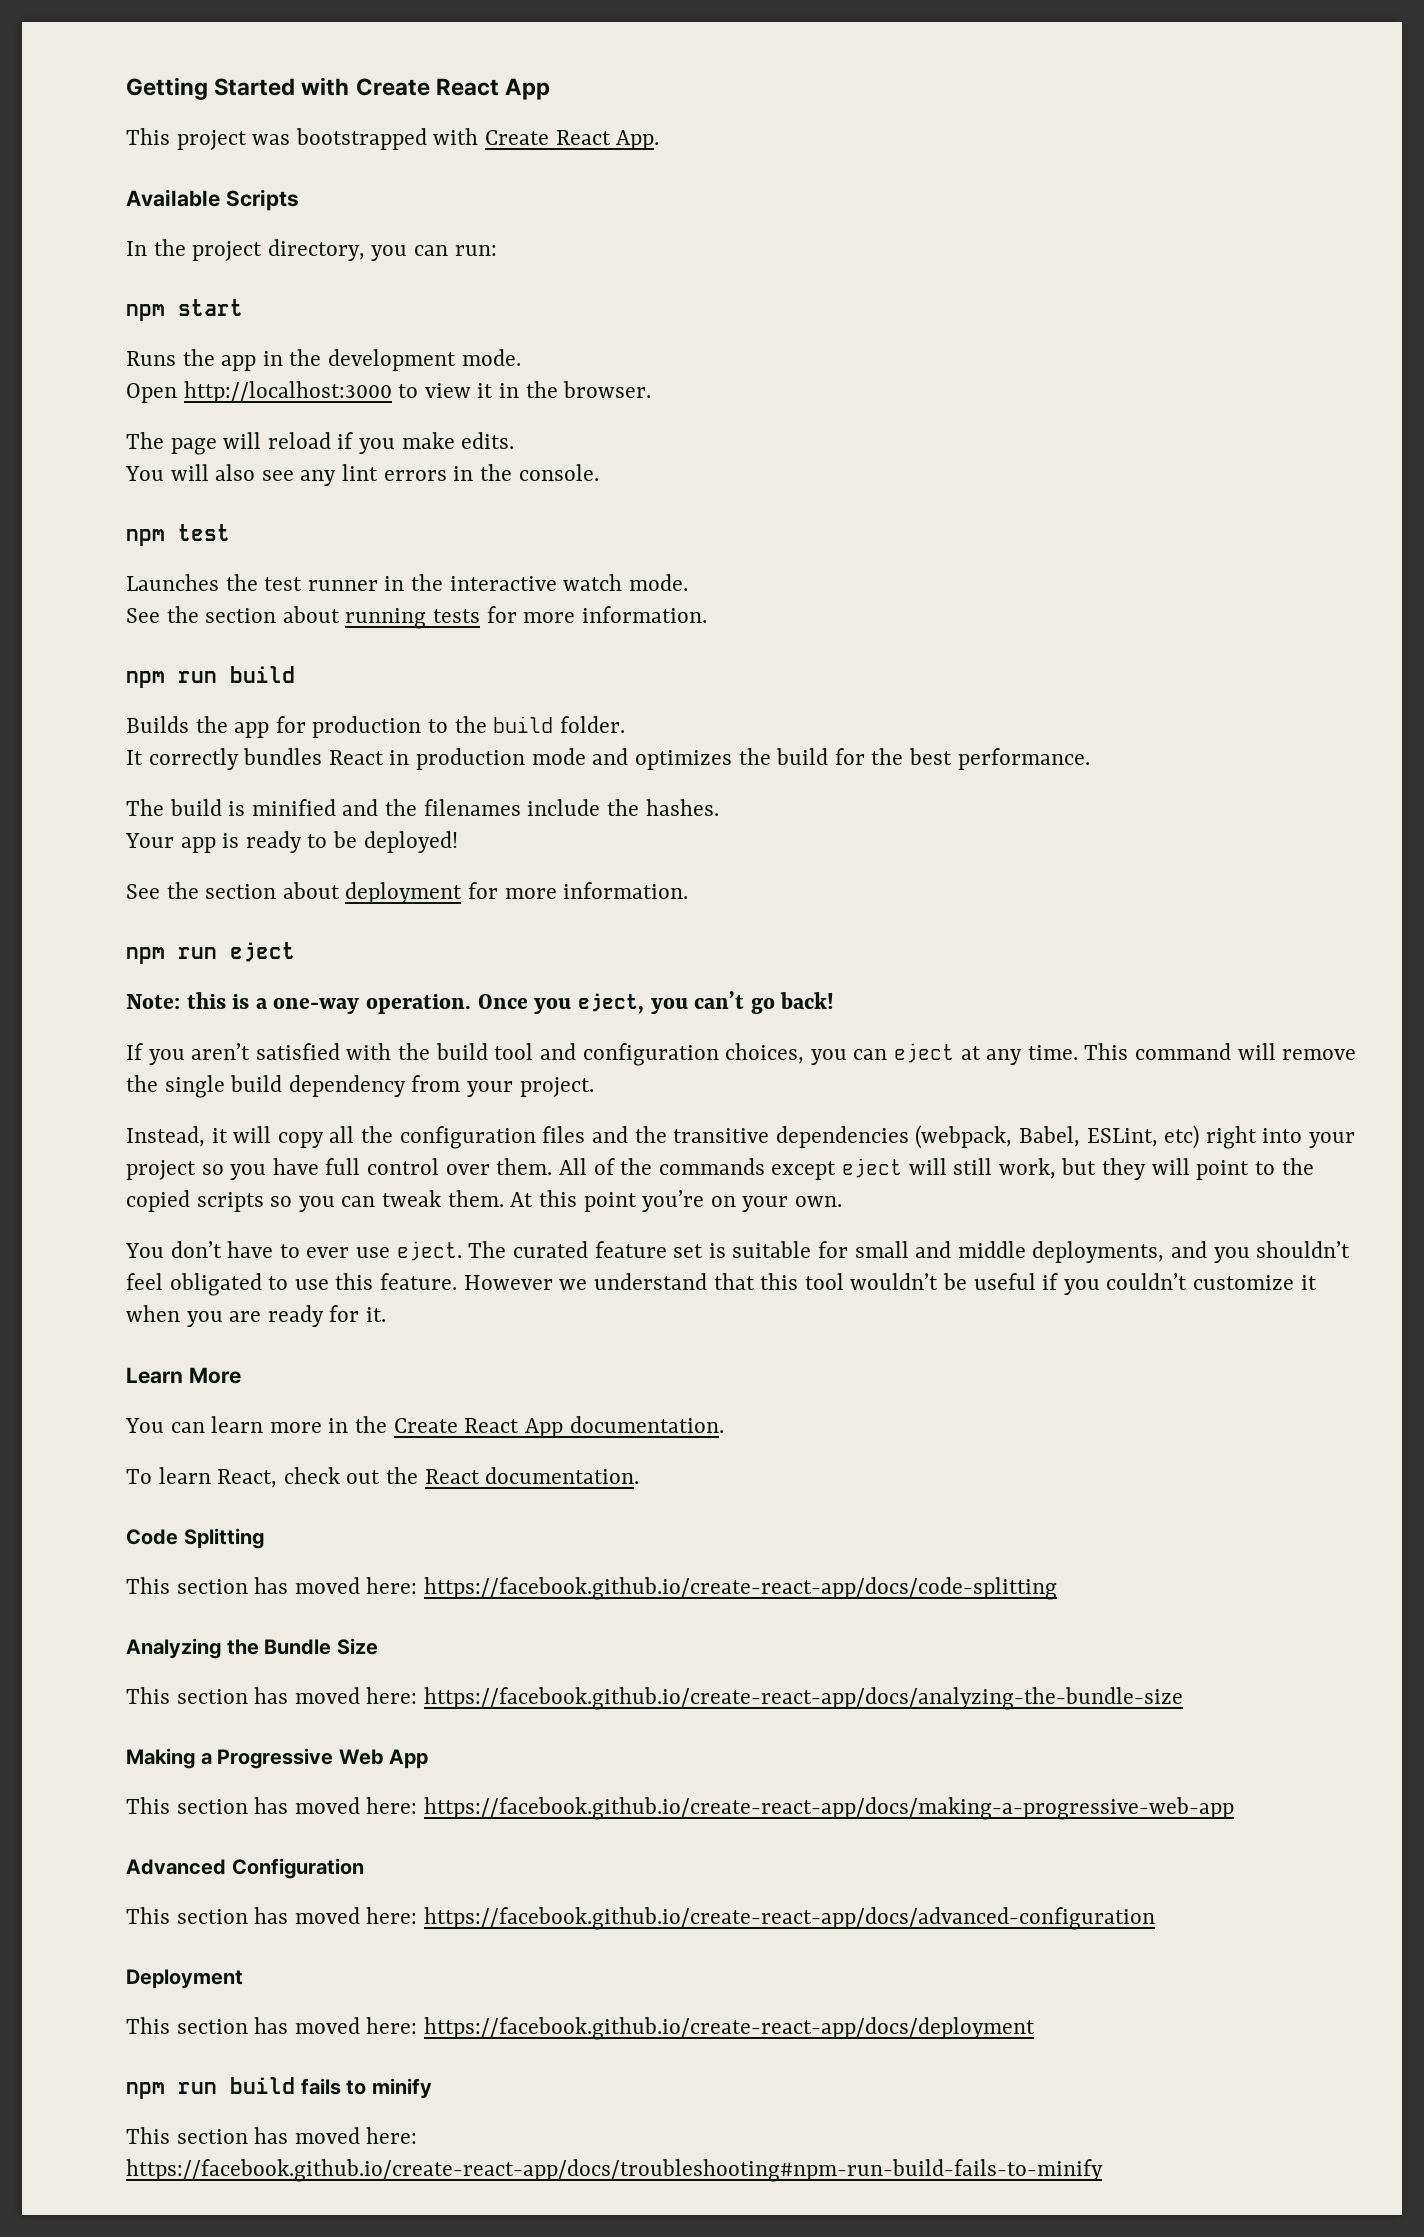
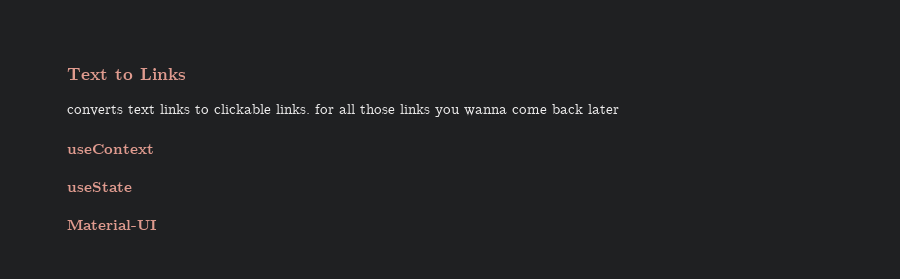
[126,77,551,100] [126,128,660,150] [126,189,299,211] [126,239,497,261] [126,299,243,321] [126,349,521,371] [126,381,652,403] [126,432,515,455] [125,464,599,486] [126,524,230,546] [126,574,688,591] [126,606,707,629] [126,666,295,688] [126,716,625,738] [126,748,1090,770] [126,799,719,816] [125,831,458,853] [126,882,689,904] [126,942,295,964] [126,991,835,1014] [126,1043,1357,1066] [126,1075,594,1098] [126,1125,1356,1149] [126,1158,1314,1180] [126,1190,842,1212] [125,1241,1351,1263] [126,1273,1317,1296] [126,1305,387,1327] [126,1367,241,1384] [125,1416,724,1438] [126,1467,640,1488] [126,1528,264,1549] [126,1577,1058,1600] [126,1638,378,1659] [126,1687,1184,1710] [126,1748,429,1769] [126,1797,1235,1820] [126,1858,364,1879] [126,1907,1156,1930] [126,1969,243,1989] [126,2017,1036,2040] [126,2077,432,2099] [126,2127,418,2144] [126,2159,1103,2182] Getting Started with Create React App // This project was bootstrapped with Create React App. // Available Scripts // In the project directory, you can run: // npm start // Runs the app in the development mode. // Open http://localhost:3000 to view it in the browser. // The page will reload if you make edits. // You will also see any lint errors in the console. // npm test // Launches the test runner in the interactive watch mode. // See the section about running tests for more information. // npm run build // Builds the app for production to the build folder. // It correctly bundles React in production mode and optimizes the build for the best performance. // The build is minified and the filenames include the hashes. // Your app is ready to be deployed! // See the section about deployment for more information. // npm run eject // Note: this is a one-way operation. Once you eject, you can’t go back! // If you aren’t satisfied with the build tool and configuration choices, you can eject at any time. This command will remove the single build dependency from your project. // Instead, it will copy all the configuration files and the transitive dependencies (webpack, Babel, ESLint, etc) right into your project so you have full control over them. All of the commands except eject will still work, but they will point to the copied scripts so you can tweak them. At this point you’re on your own. // You don’t have to ever use eject. The curated feature set is suitable for small and middle deployments, and you shouldn’t feel obligated to use this feature. However we understand that this tool wouldn’t be useful if you couldn’t customize it when you are ready for it. // Learn More // You can learn more in the Create React App documentation. // To learn React, check out the React documentation. // Code Splitting // This section has moved here: https://facebook.github.io/create-react-app/docs/code-splitting // Analyzing the Bundle Size // This section has moved here: https://facebook.github.io/create-react-app/docs/analyzing-the-bundle-size // Making a Progressive Web App // This section has moved here: https://facebook.github.io/create-react-app/docs/making-a-progressive-web-app // Advanced Configuration // This section has moved here: https://facebook.github.io/create-react-app/docs/advanced-configuration // Deployment // This section has moved here: https://facebook.github.io/create-react-app/docs/deployment // npm run build fails to minify // This section has moved here: https://facebook.github.io/create-react-app/docs/troubleshooting#npm-run-build-fails-to-minify -> [67,68,186,80] [67,104,619,117] [67,144,154,154] [67,182,132,192] [67,219,157,230] Text to Links // converts text links to clickable links. for all those links you wanna come back later // useContext // useState // Material-UI

